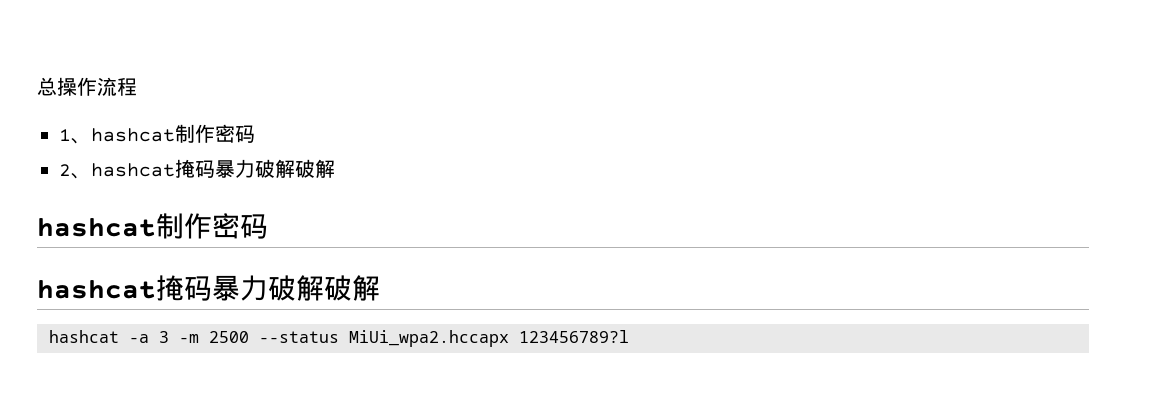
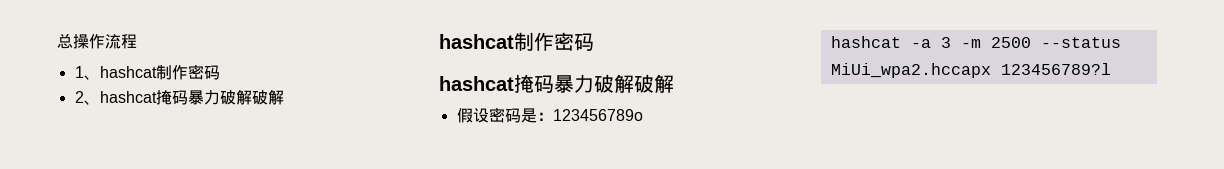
(380, 288) none -> [456,107,643,123] // 假设密码是：123456789o

